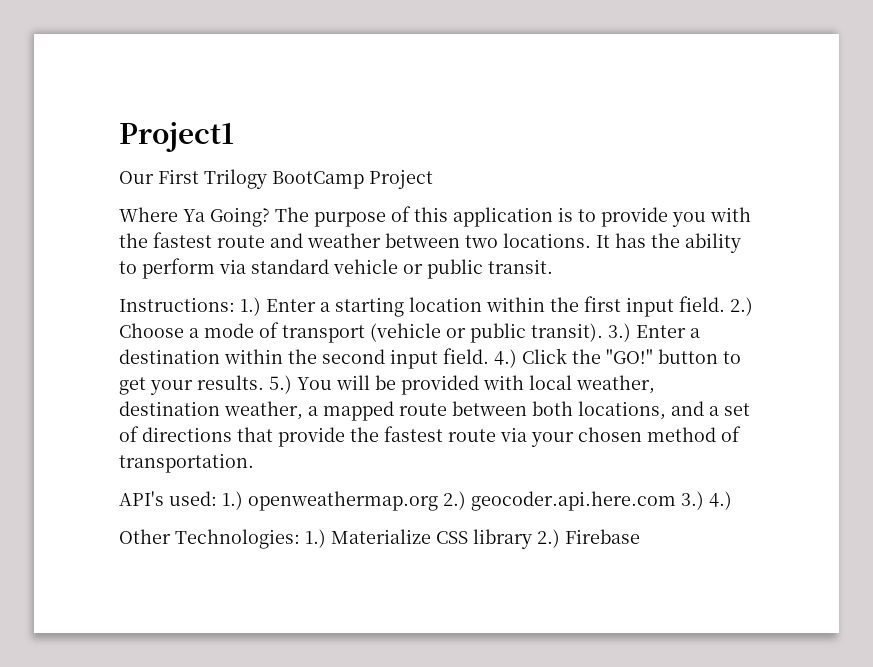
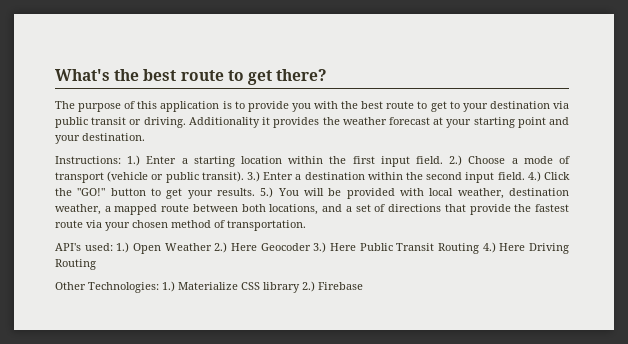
[119,122,234,152] [119,169,433,189] [119,207,270,227] Project1 // Our First Trilogy BootCamp Project // Where Ya Going? -> [55,69,328,85] What's the best route to get there? //
[153,232,741,253] [119,258,553,279] fastest route and weather between two locations. It has the ability to perform via standard vehicle or public transit. -> [361,101,569,112] [55,117,570,128] [55,133,145,144] best route to get to your destination via public transit or driving. Additionality it provides the weather forecast at your starting point and your destination.
[248,491,732,511] openweathermap.org 2.) geocoder.api.here.com 3.) 4.) -> [133,242,570,254] [55,259,96,270] Open Weather 2.) Here Geocoder 3.) Here Public Transit Routing 4.) Here Driving Routing

